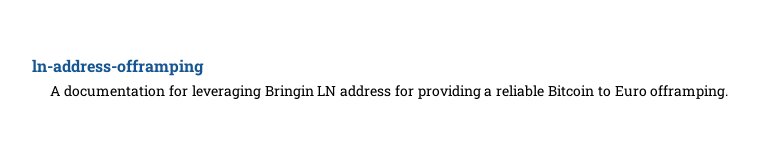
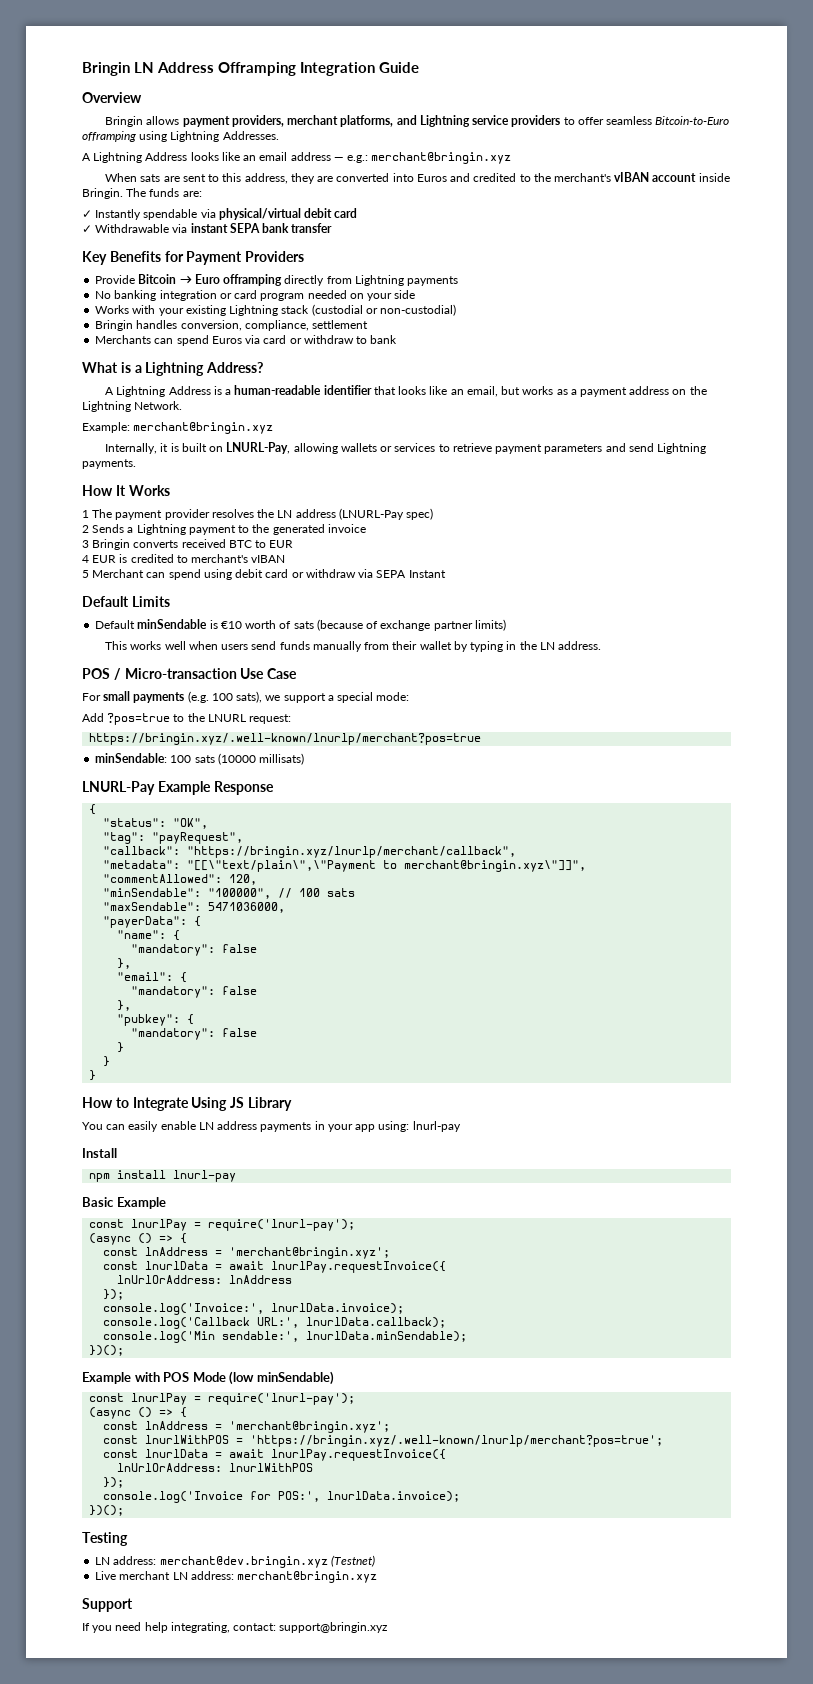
[32,59,204,76] [50,85,729,99] ln-address-offramping // A documentation for leveraging Bringin LN address for providing a reliable Bitcoin to Euro offramping. -> [82,62,420,76] [82,92,142,103] [105,115,730,127] [82,131,279,142] [82,152,512,164] [105,172,730,184] [82,188,202,199] [82,208,358,220] [82,223,333,233] [82,251,305,265] [95,274,459,286] [95,290,416,301] [95,304,457,316] [95,320,369,331] [95,335,398,346] [82,362,264,376] [105,385,707,397] [82,401,183,412] [82,422,274,434] [105,442,706,454] [82,459,136,469] [82,485,170,496] [82,508,434,520] [82,524,366,535] [82,539,294,550] [82,554,286,563] [82,569,446,580] [82,596,170,607] [95,619,506,631] [105,641,601,652] [82,668,298,680] [82,691,410,703] [82,713,292,725] [89,733,482,745] [95,753,305,765] [82,781,274,795] [89,804,97,815] [103,818,209,829] [103,832,244,844] [103,846,517,858] [103,860,587,872] [103,874,258,885] [103,888,356,899] [103,902,286,913] [103,916,202,928] [117,930,181,941] [131,944,258,956] [117,958,132,969] [117,972,188,983] [131,986,258,998] [117,1000,132,1011] [117,1014,195,1026] [131,1028,258,1040] [117,1042,125,1053] [103,1056,111,1067] [89,1070,97,1081] [82,1097,292,1111] [82,1121,461,1132] [82,1148,117,1158] [89,1170,237,1182] [82,1197,166,1209] [89,1219,356,1231] [89,1233,188,1245] [103,1247,391,1259] [103,1261,447,1273] [117,1275,293,1284] [103,1289,125,1300] [103,1303,405,1315] [103,1317,447,1329] [103,1331,468,1343] [89,1345,125,1356] [82,1371,334,1385] [89,1393,356,1405] [89,1407,188,1419] [103,1421,391,1433] [103,1435,664,1447] [103,1449,447,1461] [117,1463,314,1472] [103,1477,125,1488] [103,1491,461,1503] [89,1505,125,1516] [82,1532,128,1546] [95,1555,375,1568] [95,1571,378,1583] [82,1598,133,1612] [82,1622,389,1633] Bringin LN Address Offramping Integration Guide // Overview // Bringin allows payment providers, merchant platforms, and Lightning service providers to offer seamless Bitcoin-to-Euro offramping using Lightning Addresses. // A Lightning Address looks like an email address — e.g.: merchant@bringin.xyz // When sats are sent to this address, they are converted into Euros and credited to the merchant's vIBAN account inside Bringin. The funds are: // ✓ Instantly spendable via physical/virtual debit card // ✓ Withdrawable via instant SEPA bank transfer // Key Benefits for Payment Providers // Provide Bitcoin → Euro offramping directly from Lightning payments // No banking integration or card program needed on your side // Works with your existing Lightning stack (custodial or non-custodial) // Bringin handles conversion, compliance, settlement // Merchants can spend Euros via card or withdraw to bank // What is a Lightning Address? // A Lightning Address is a human-readable identifier that looks like an email, but works as a payment address on the Lightning Network. // Example: merchant@bringin.xyz // Internally, it is built on LNURL-Pay, allowing wallets or services to retrieve payment parameters and send Lightning payments. // How It Works // 1 The payment provider resolves the LN address (LNURL-Pay spec) // 2 Sends a Lightning payment to the generated invoice // 3 Bringin converts received BTC to EUR // 4 EUR is credited to merchant's vIBAN // 5 Merchant can spend using debit card or withdraw via SEPA Instant // Default Limits // Default minSendable is €10 worth of sats (because of exchange partner limits) // This works well when users send funds manually from their wallet by typing in the LN address. // POS / Micro-transaction Use Case // For small payments (e.g. 100 sats), we support a special mode: // Add ?pos=true to the LNURL request: // https://bringin.xyz/.well-known/lnurlp/merchant?pos=true // minSendable: 100 sats (10000 millisats) // LNURL-Pay Example Response // { // "status": "OK", // "tag": "payRequest", // "callback": "https://bringin.xyz/lnurlp/merchant/callback", // "metadata": "[[\"text/plain\",\"Payment to merchant@bringin.xyz\"]]", // "commentAllowed": 120, // "minSendable": "100000", // 100 sats // "maxSendable": 5471036000, // "payerData": { // "name": { // "mandatory": false // }, // "email": { // "mandatory": false // }, // "pubkey": { // "mandatory": false // } // } // } // How to Integrate Using JS Library // You can easily enable LN address payments in your app using: lnurl-pay // Install // npm install lnurl-pay // Basic Example // const lnurlPay = require('lnurl-pay'); // (async () => { // const lnAddress = 'merchant@bringin.xyz'; // const lnurlData = await lnurlPay.requestInvoice({ // lnUrlOrAddress: lnAddress // }); // console.log('Invoice:', lnurlData.invoice); // console.log('Callback URL:', lnurlData.callback); // console.log('Min sendable:', lnurlData.minSendable); // })(); // Example with POS Mode (low minSendable) // const lnurlPay = require('lnurl-pay'); // (async () => { // const lnAddress = 'merchant@bringin.xyz'; // const lnurlWithPOS = 'https://bringin.xyz/.well-known/lnurlp/merchant?pos=true'; // const lnurlData = await lnurlPay.requestInvoice({ // lnUrlOrAddress: lnurlWithPOS // }); // console.log('Invoice for POS:', lnurlData.invoice); // })(); // Testing // LN address: merchant@dev.bringin.xyz (Testnet) // Live merchant LN address: merchant@bringin.xyz // Support // If you need help integrating, contact: support@bringin.xyz

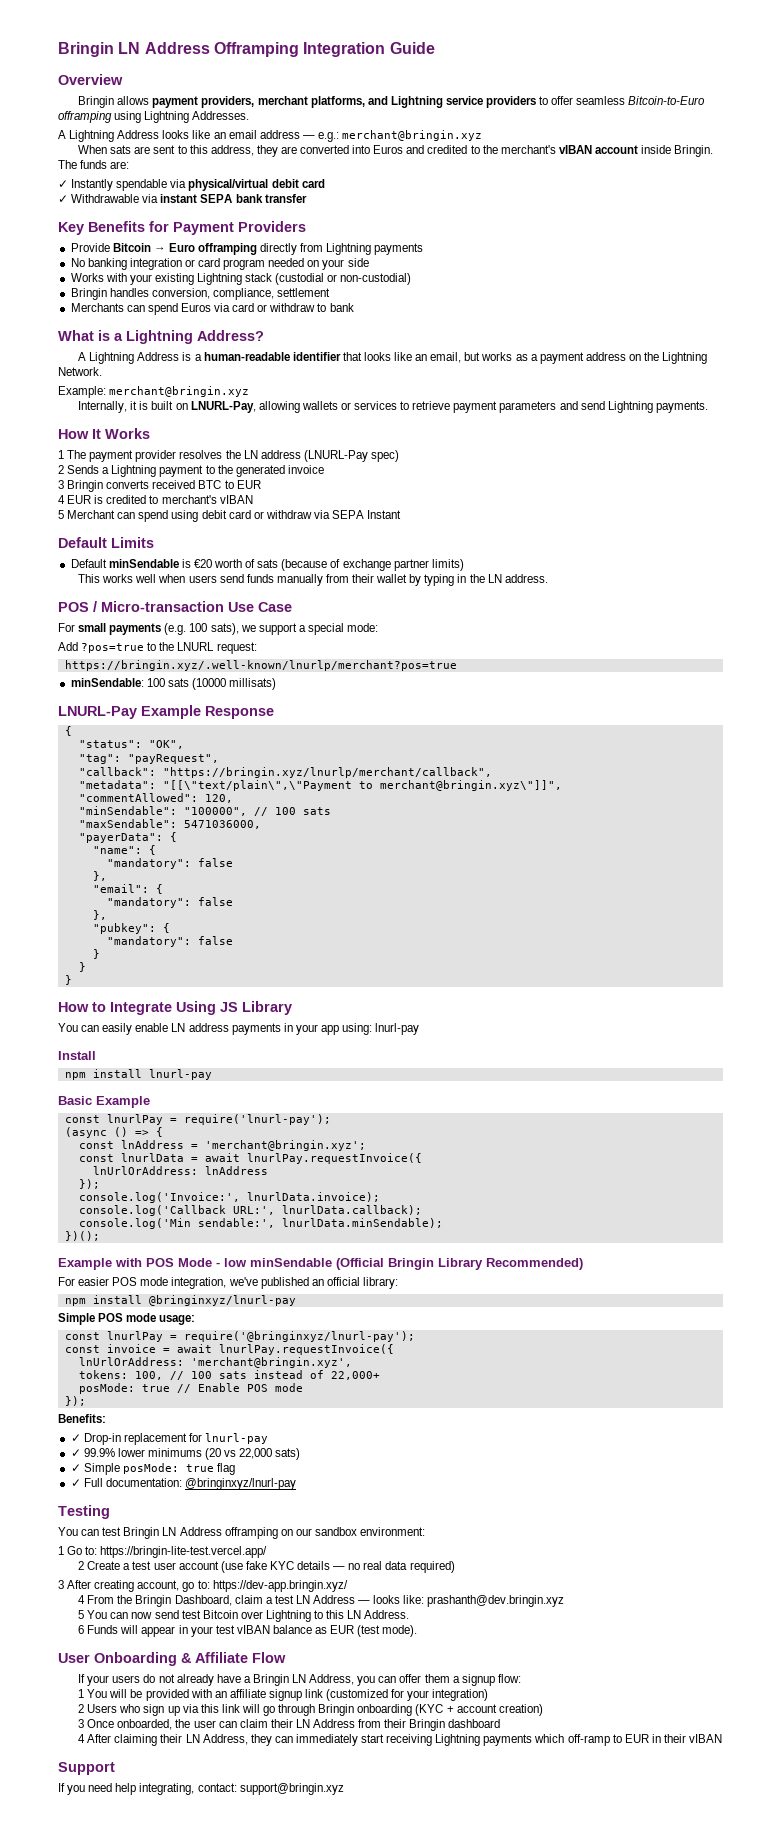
[220,621,242,629] €10 -> [193,559,212,568] €20
[229,1371,334,1385] [89,1393,356,1405] [89,1407,188,1419] [103,1421,391,1433] [103,1435,664,1447] [103,1449,447,1461] [117,1463,314,1472] [103,1477,125,1488] [103,1491,461,1503] [89,1505,125,1516] [82,1532,128,1546] [95,1555,375,1568] [95,1571,378,1583] (low minSendable) // const lnurlPay = require('lnurl-pay'); // (async () => { // const lnAddress = 'merchant@bringin.xyz'; // const lnurlWithPOS = 'https://bringin.xyz/.well-known/lnurlp/merchant?pos=true'; // const lnurlData = await lnurlPay.requestInvoice({ // lnUrlOrAddress: lnurlWithPOS // }); // console.log('Invoice for POS:', lnurlData.invoice); // })(); // Testing // LN address: merchant@dev.bringin.xyz (Testnet) // Live merchant LN address: merchant@bringin.xyz -> [216,1258,583,1270] [58,1277,398,1289] [64,1295,296,1306] [58,1313,196,1325] [64,1331,415,1342] [64,1344,394,1355] [78,1357,352,1368] [78,1370,380,1380] [78,1383,303,1394] [64,1396,86,1406] [58,1414,106,1423] [70,1433,269,1445] [70,1448,301,1460] [70,1463,235,1475] [70,1478,296,1490] [58,1505,110,1519] [58,1527,426,1539] [58,1546,268,1558] [78,1561,455,1573] [58,1580,348,1592] [78,1595,565,1607] [78,1610,410,1622] [78,1625,418,1637] [58,1652,286,1666] [78,1674,521,1686] [78,1689,489,1701] [78,1704,543,1716] [78,1719,501,1731] [78,1734,723,1746] - low minSendable (Official Bringin Library Recommended) // For easier POS mode integration, we've published an official library: // npm install @bringinxyz/lnurl-pay // Simple POS mode usage: // const lnurlPay = require('@bringinxyz/lnurl-pay'); // const invoice = await lnurlPay.requestInvoice({ // lnUrlOrAddress: 'merchant@bringin.xyz', // tokens: 100, // 100 sats instead of 22,000+ // posMode: true // Enable POS mode // }); // Benefits: // ✓ Drop-in replacement for lnurl-pay // ✓ 99.9% lower minimums (20 vs 22,000 sats) // ✓ Simple posMode: true flag // ✓ Full documentation: @bringinxyz/lnurl-pay // Testing // You can test Bringin LN Address offramping on our sandbox environment: // 1 Go to: https://bringin-lite-test.vercel.app/ // 2 Create a test user account (use fake KYC details — no real data required) // 3 After creating account, go to: https://dev-app.bringin.xyz/ // 4 From the Bringin Dashboard, claim a test LN Address — looks like: prashanth@dev.bringin.xyz // 5 You can now send test Bitcoin over Lightning to this LN Address. // 6 Funds will appear in your test vIBAN balance as EUR (test mode). // User Onboarding & Affiliate Flow // If your users do not already have a Bringin LN Address, you can offer them a signup flow: // 1 You will be provided with an affiliate signup link (customized for your integration) // 2 Users who sign up via this link will go through Bringin onboarding (KYC + account creation) // 3 Once onboarded, the user can claim their LN Address from their Bringin dashboard // 4 After claiming their LN Address, they can immediately start receiving Lightning payments which off-ramp to EUR in their vIBAN

